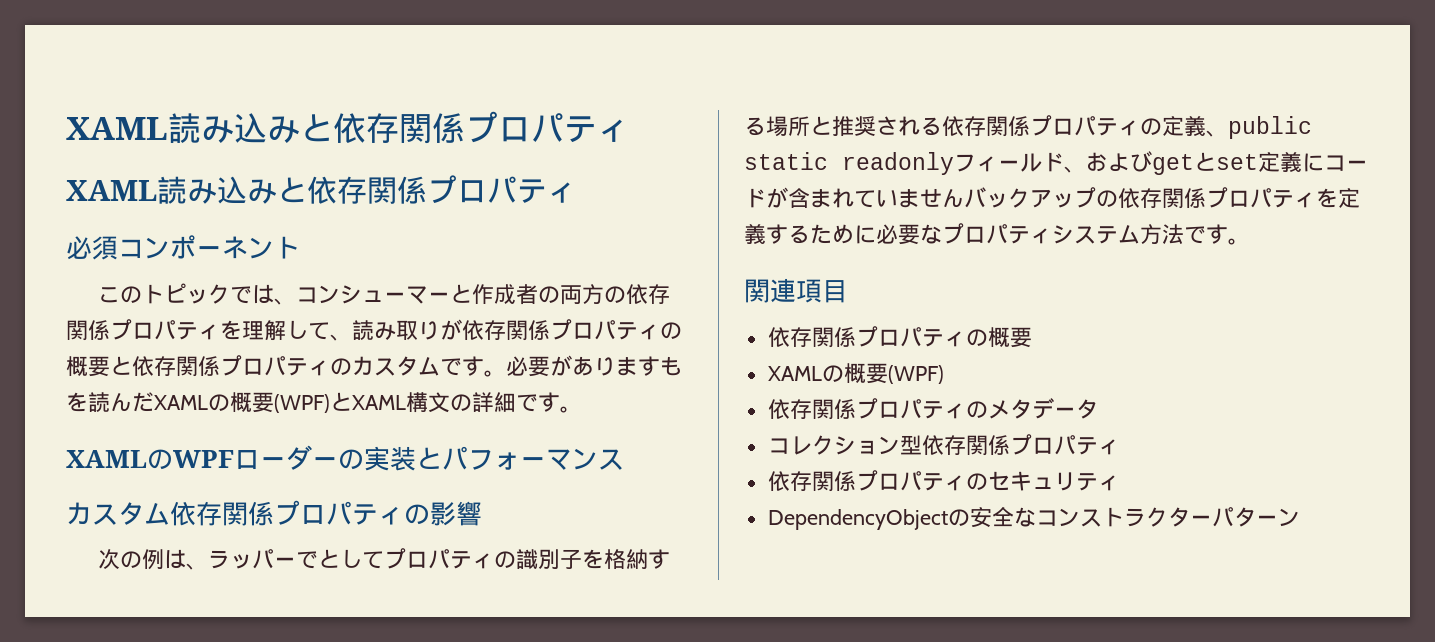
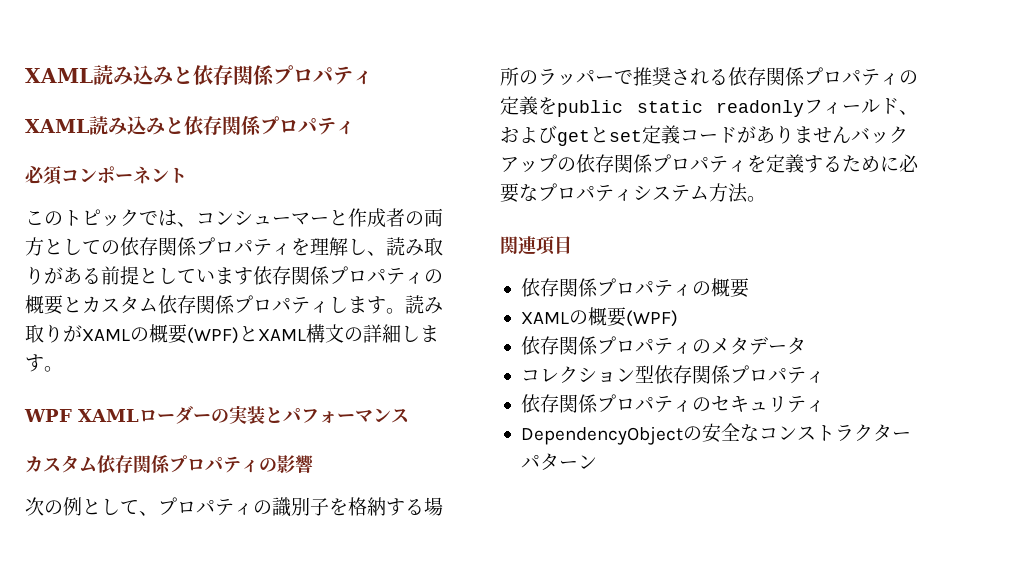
(604, 294) none -> [44,238,101,255] として
[308,322,330,340] て -> (367, 246) none
(462, 329) none -> [63,266,253,285] ある前提としています
[132,355,682,377] [66,392,154,412] 依存関係プロパティのカスタムです。必要がありますもを読んだ -> [82,295,443,314] [25,324,82,343] カスタム依存関係プロパティします。読み取りが
[516,392,582,413] [66,449,234,470] です。 // XAMLのWPF -> [401,325,439,342] [25,354,63,372] [24,409,139,422] します。 // WPF XAML
[163,549,384,570] は、ラッパーでとして -> [82,498,158,516] として、
[810,116,832,135] と -> [519,69,633,86] のラッパーで
[1206,130,1228,137] 、 -> [538,97,557,115] を
[1302,153,1324,172] に -> (680, 134) none
[788,188,898,208] 含まれてい -> [756,125,794,144] あり
[1184,224,1228,244] です -> (748, 193) none

